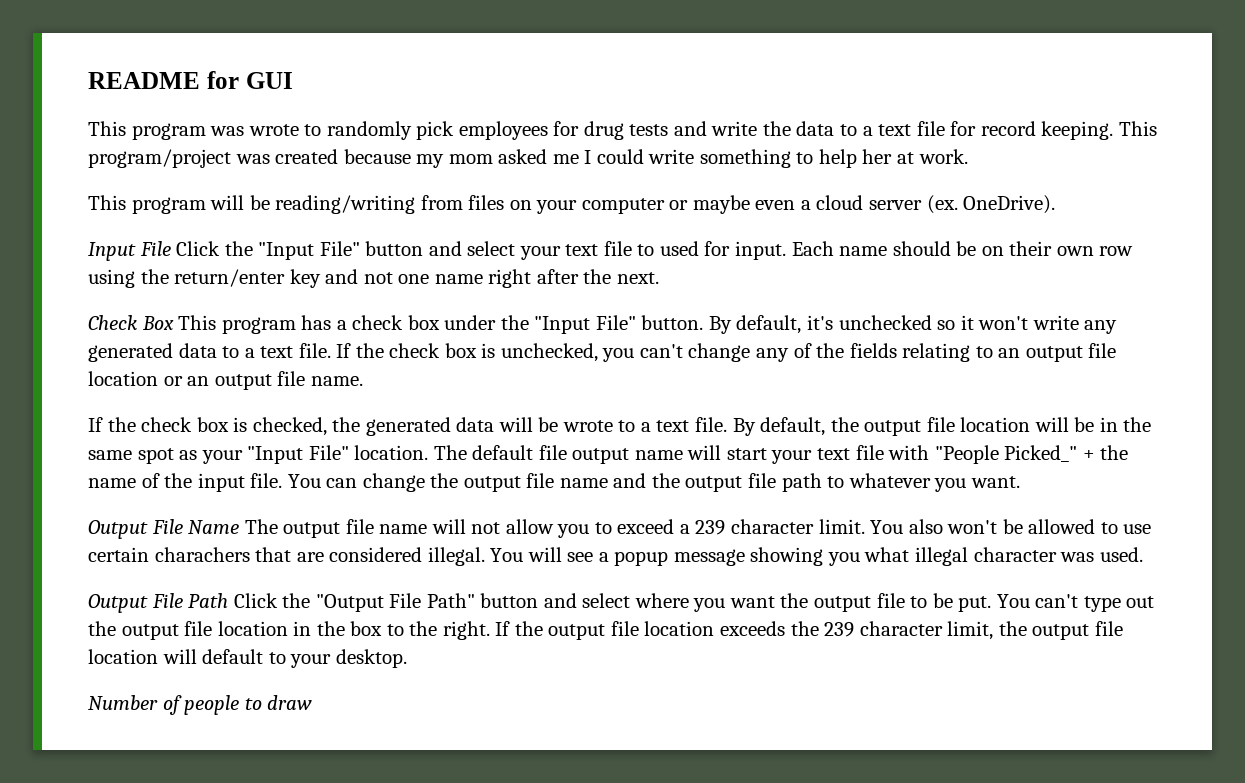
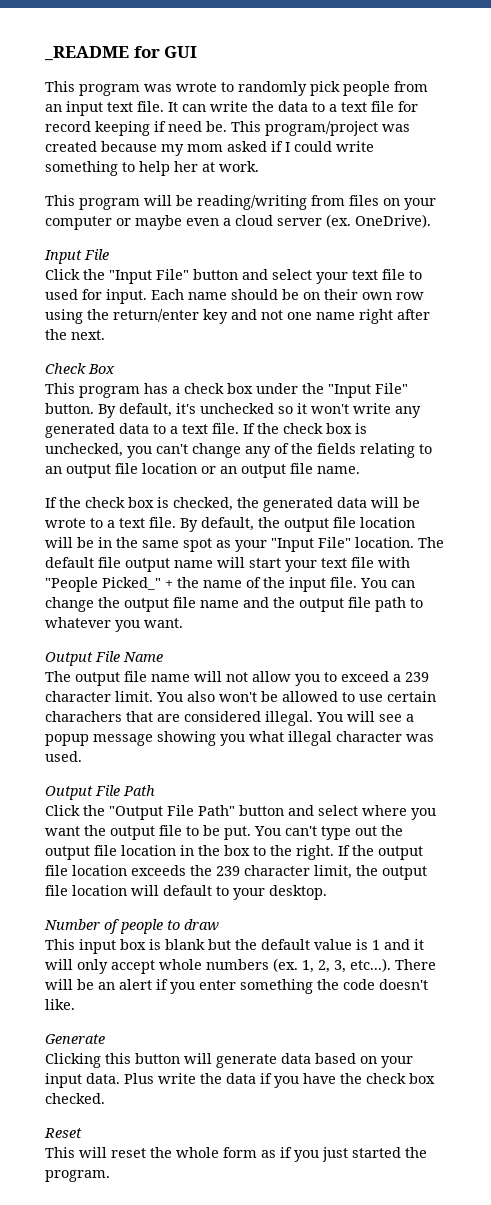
[88,72,200,89] README -> [44,46,129,61] _README
[458,121,707,140] employees for drug tests and -> [343,81,428,96] [45,101,206,116] people from an input text file. It can
[1041,121,1114,140] keeping. -> [95,121,227,136] keeping if need be.
[552,154,579,164] me -> [271,141,283,152] if
(171, 248) none -> (109, 254) //
(174, 323) none -> (115, 369) //
(240, 527) none -> (163, 657) //
(229, 600) none -> (155, 790) //
(313, 702) none -> [45,939,424,954] [45,958,436,974] [45,979,428,994] [45,999,75,1010] [45,1034,105,1044] [45,1053,413,1068] [45,1073,435,1088] [45,1093,105,1104] [44,1128,82,1138] [45,1147,427,1162] [45,1170,110,1182] // This input box is blank but the default value is 1 and it will only accept whole numbers (ex. 1, 2, 3, etc...). There will be an alert if you enter something the code doesn't like. // Generate // Clicking this button will generate data based on your input data. Plus write the data if you have the check box checked. // Reset // This will reset the whole form as if you just started the program.

